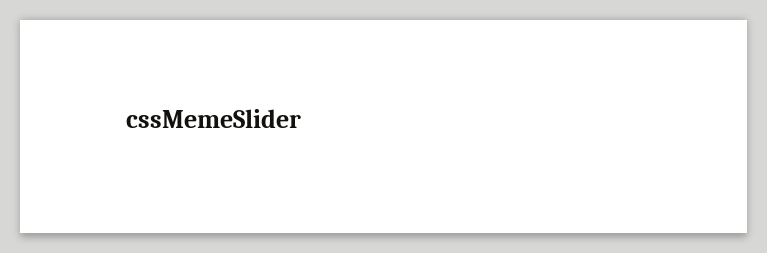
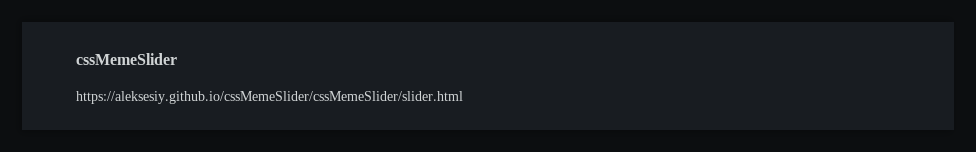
(301, 118) none -> [76,91,463,104] // https://aleksesiy.github.io/cssMemeSlider/cssMemeSlider/slider.html

